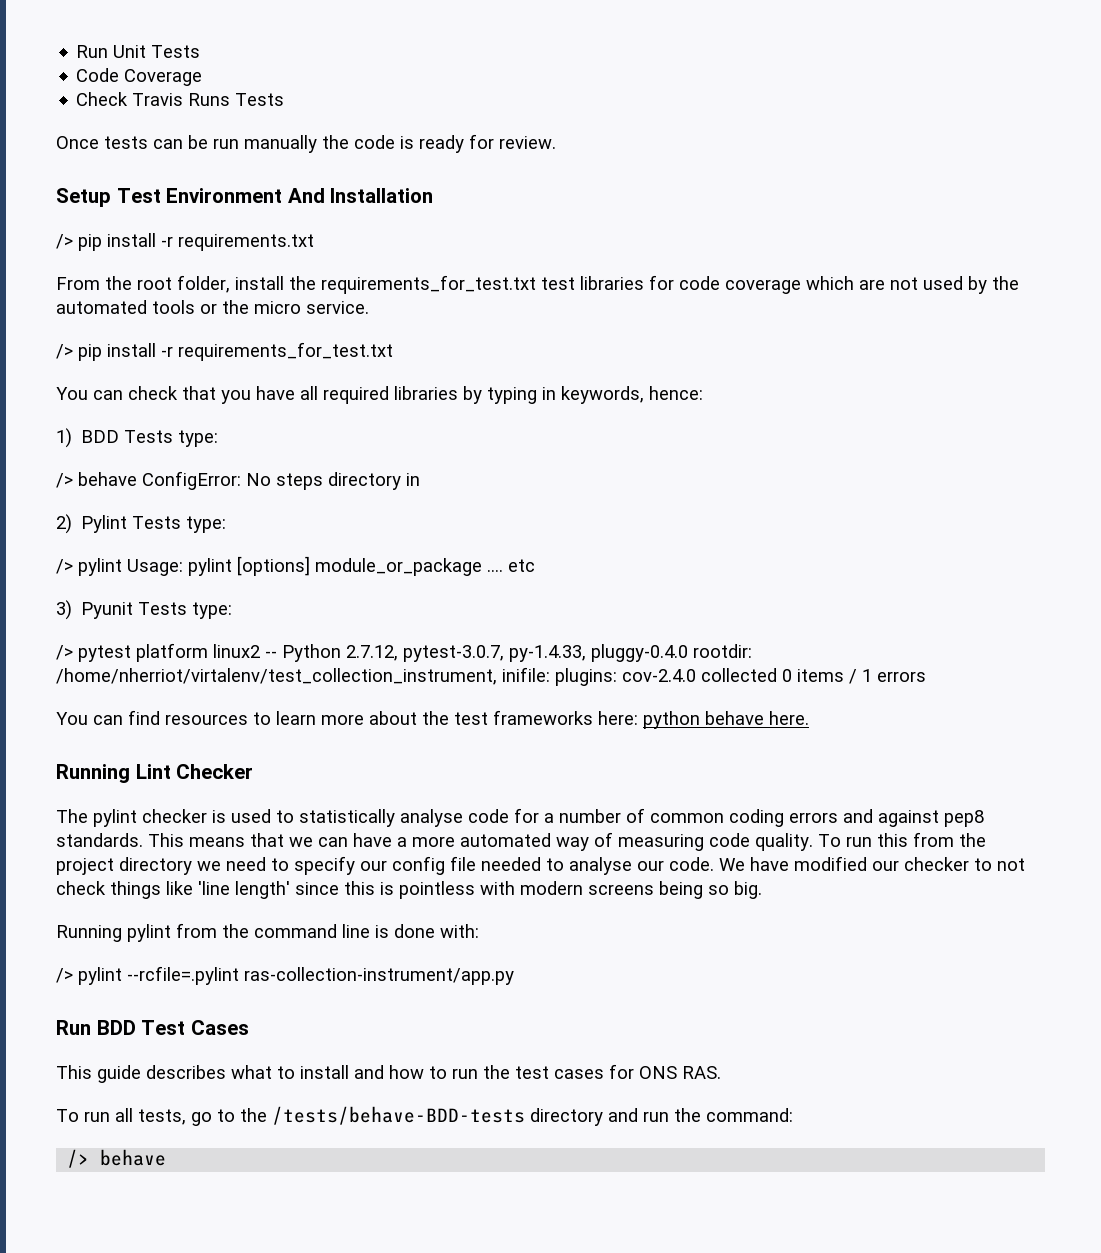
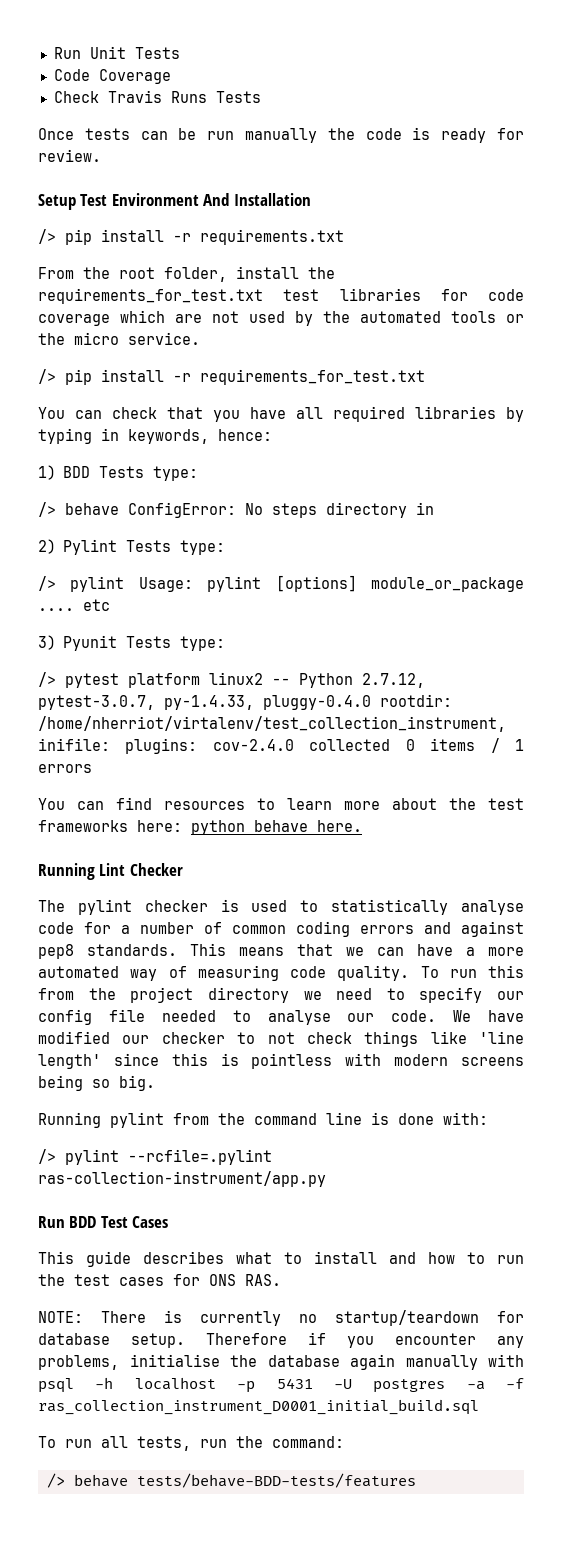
[56,1106,638,1126] To run all tests, go to the /tests/behave-BDD-tests directory and -> [38,1310,524,1326] [38,1332,524,1348] [38,1354,524,1370] [38,1377,524,1393] [38,1399,479,1415] [38,1436,191,1451] NOTE: There is currently no startup/teardown for database setup. Therefore if you encounter any problems, initialise the database again manually with psql -h localhost -p 5431 -U postgres -a -f ras_collection_instrument_D0001_initial_build.sql // To run all tests,
(167, 1157) none -> [136,1473,416,1488] tests/behave-BDD-tests/features

